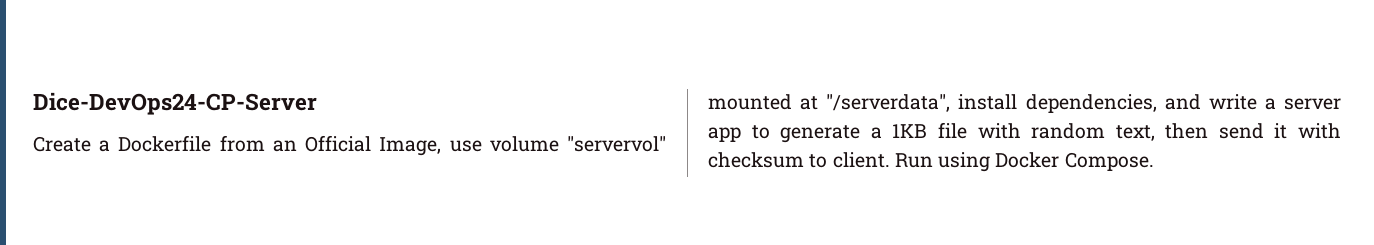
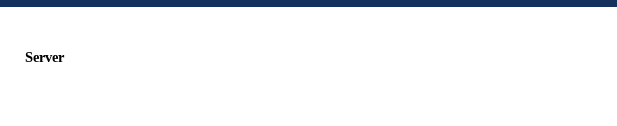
[33,92,317,115] [33,135,666,156] [708,94,1341,113] [708,122,1341,143] [708,152,1154,172] Dice-DevOps24-CP-Server // Create a Dockerfile from an Official Image, use volume "servervol" mounted at "/serverdata", install dependencies, and write a server app to generate a 1KB file with random text, then send it with checksum to client. Run using Docker Compose. -> [25,52,65,62] Server

